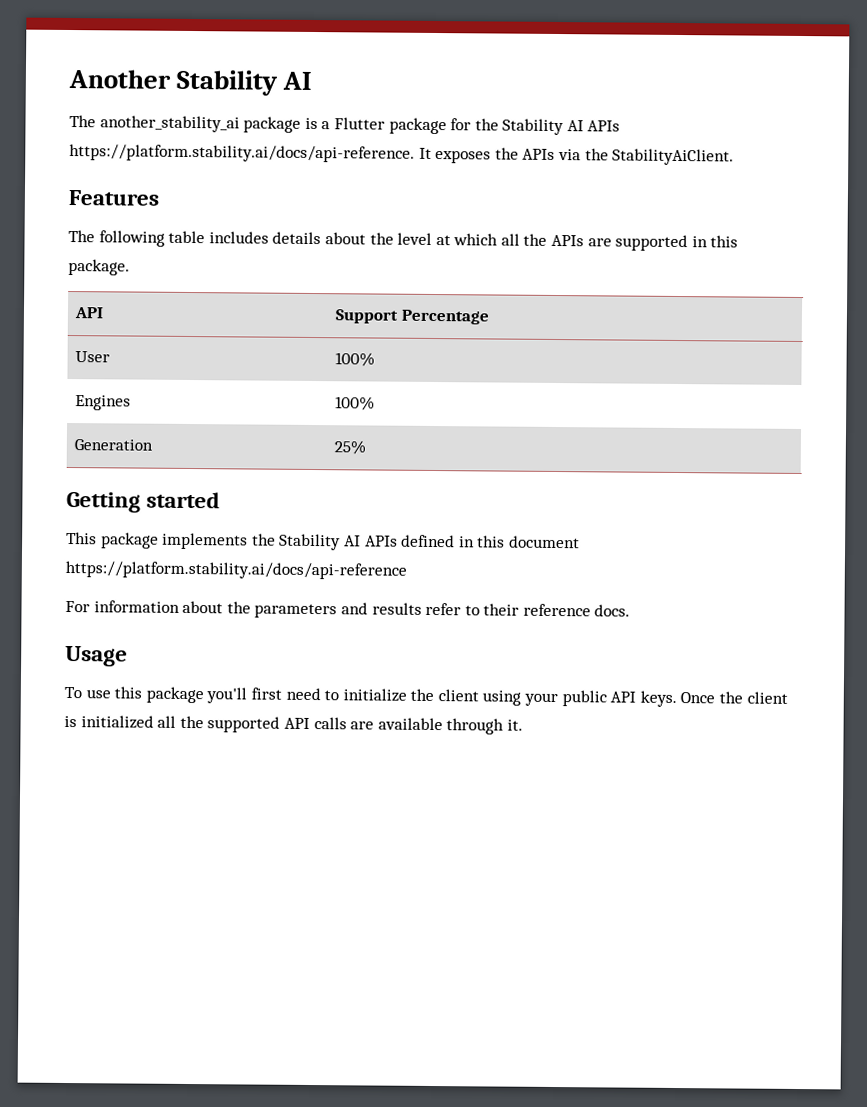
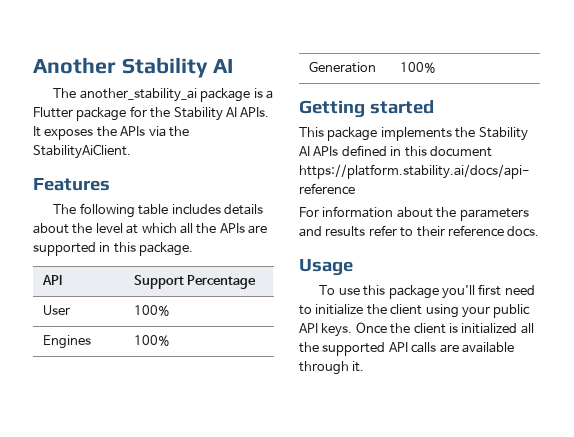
[587,120,621,132] [69,143,415,163] APIs https://platform.stability.ai/docs/api-reference. -> [240,107,270,117] APIs.
[334,440,367,455] 25% -> [399,62,436,73] 100%

